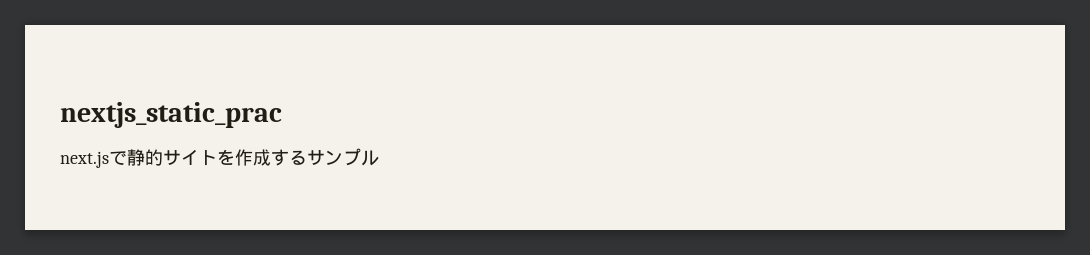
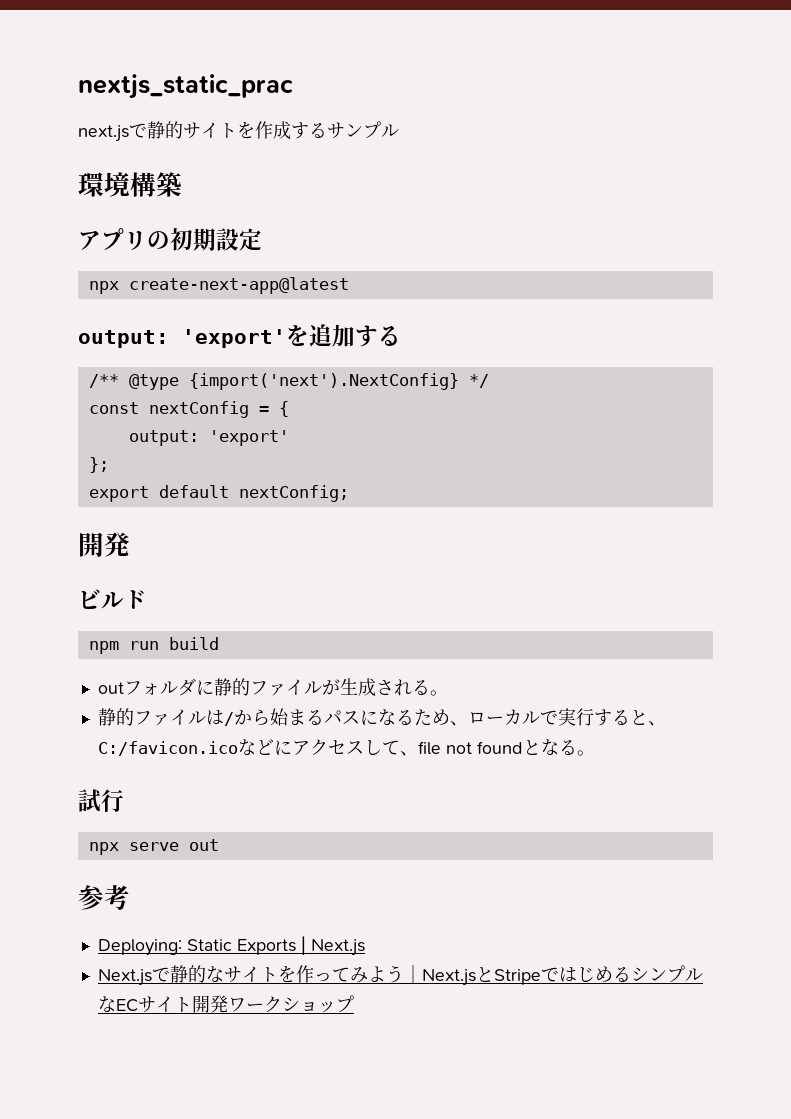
(379, 158) none -> [78,172,182,197] [78,228,262,251] [88,277,349,294] [78,324,401,348] [88,373,489,390] [88,401,289,418] [128,430,289,446] [88,457,109,473] [88,485,349,502] [78,532,130,557] [78,589,147,609] [88,637,219,654] [97,678,448,696] [97,708,666,726] [97,739,595,756] [78,789,124,813] [88,839,219,855] [78,885,130,910] [97,936,365,956] [97,965,703,986] [97,995,354,1013] // 環境構築 // アプリの初期設定 // npx create-next-app@latest // output: 'export'を追加する // /** @type {import('next').NextConfig} */ // const nextConfig = { // output: 'export' // }; // export default nextConfig; // 開発 // ビルド // npm run build // outフォルダに静的ファイルが生成される。 // 静的ファイルは/から始まるパスになるため、ローカルで実行すると、C:/favicon.icoなどにアクセスして、file not foundとなる。 // 試行 // npx serve out // 参考 // Deploying: Static Exports | Next.js // Next.jsで静的なサイトを作ってみよう｜Next.jsとStripeではじめるシンプルなECサイト開発ワークショップ

